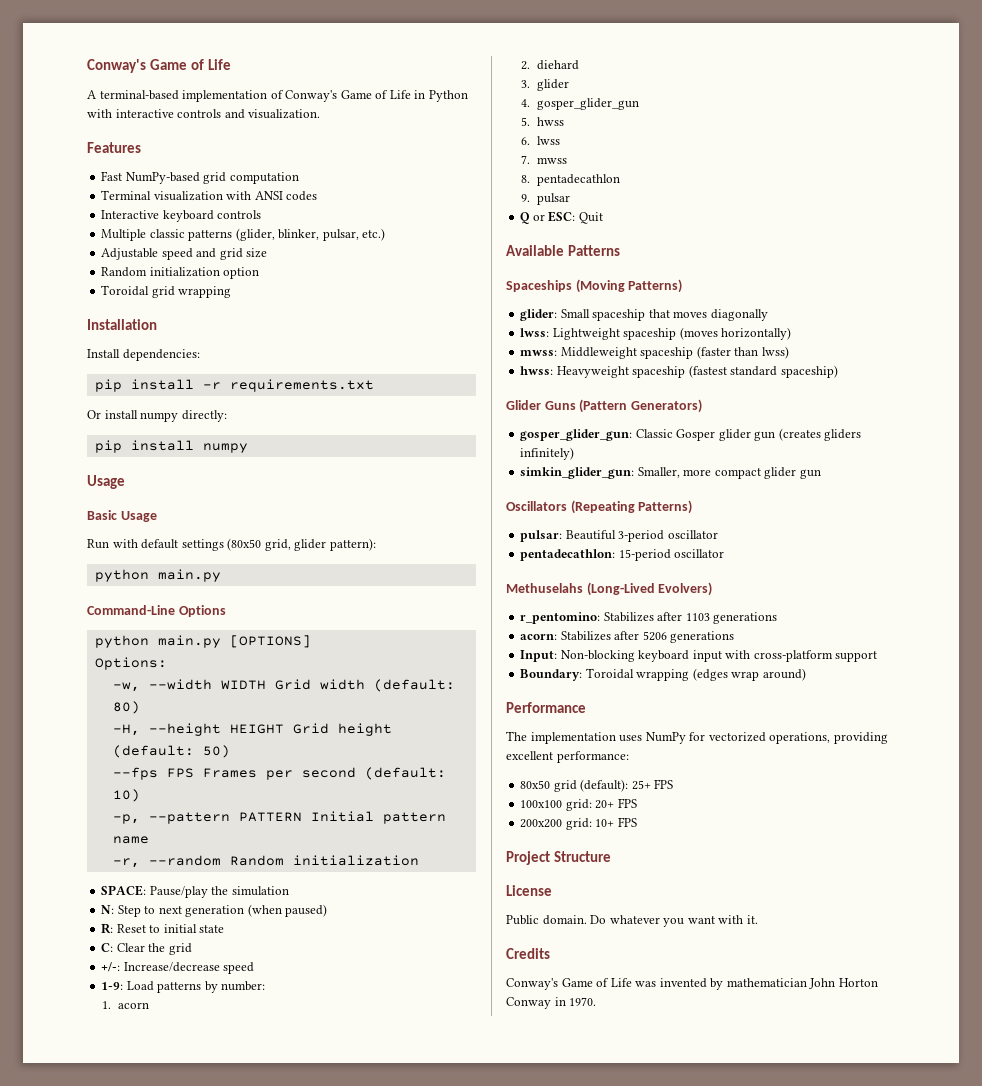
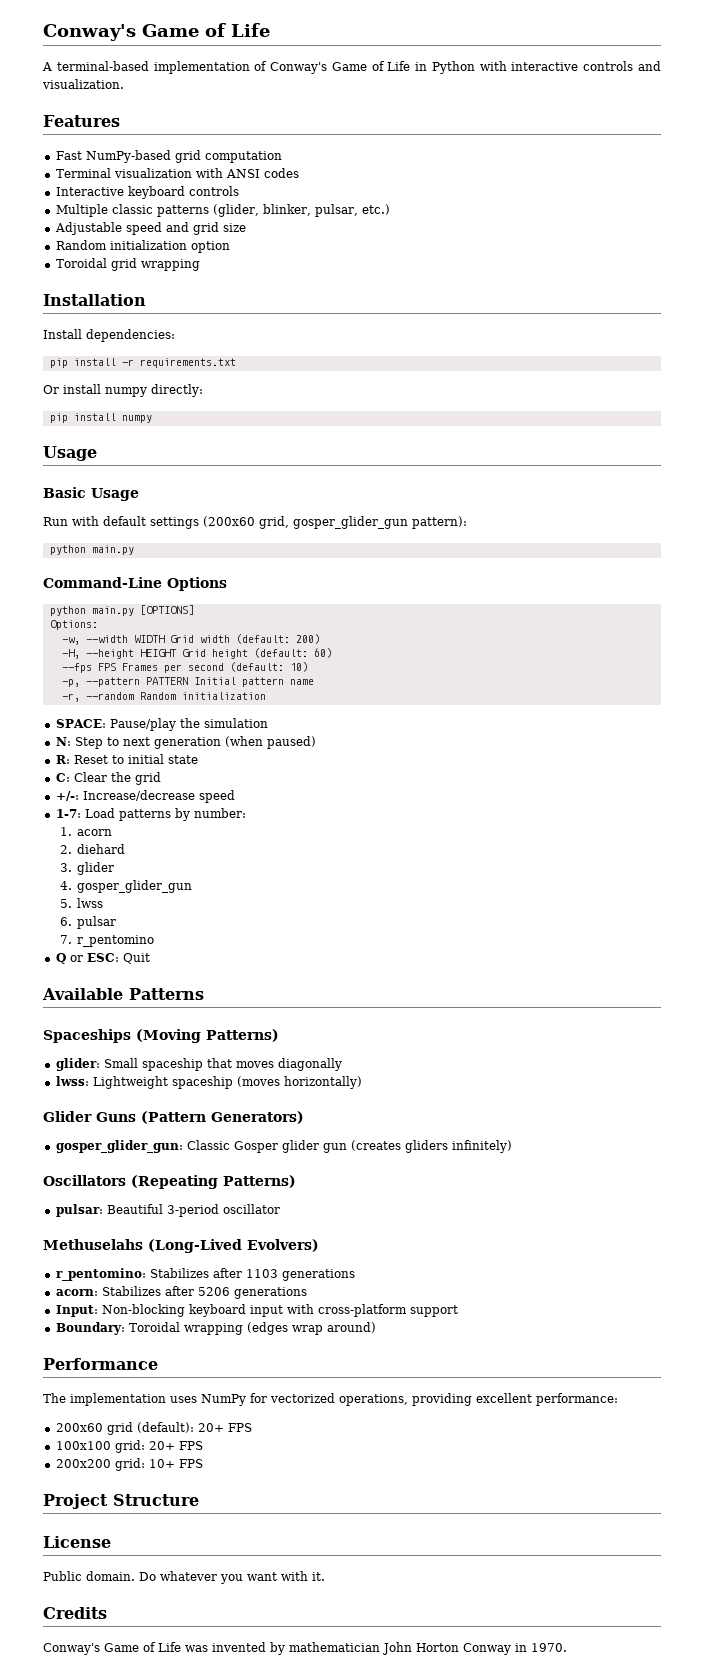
[227,538,327,551] (80x50 grid, glider -> [203,516,408,529] (200x60 grid, gosper_glider_gun
[112,701,140,714] 80) -> [295,634,320,644] 200)
[202,745,230,758] 50) -> [313,648,332,658] 60)
[101,982,124,990] 1-9: -> [55,809,81,818] 1-7:
[536,117,564,126] [521,137,531,145] hwss // 6. -> (72, 903) none
[521,155,567,164] [521,174,620,186] [521,193,570,205] 7. mwss // 8. pentadecathlon // 9. pulsar -> [59,916,117,929] [59,935,155,947] 6. pulsar // 7. r_pentomino
[520,346,789,359] [520,365,838,378] // mwss: Middleweight spaceship (faster than lwss) // hwss: Heavyweight spaceship (fastest standard spaceship) -> (362, 1082) none
[520,467,821,479] // simkin_glider_gun: Smaller, more compact glider gun -> (512, 1146) none
[520,549,725,561] // pentadecathlon: 15-period oscillator -> (280, 1209) none
[520,780,551,789] 80x50 -> [55,1423,103,1432] 200x60
[631,780,651,790] 25+ -> [197,1423,224,1432] 20+

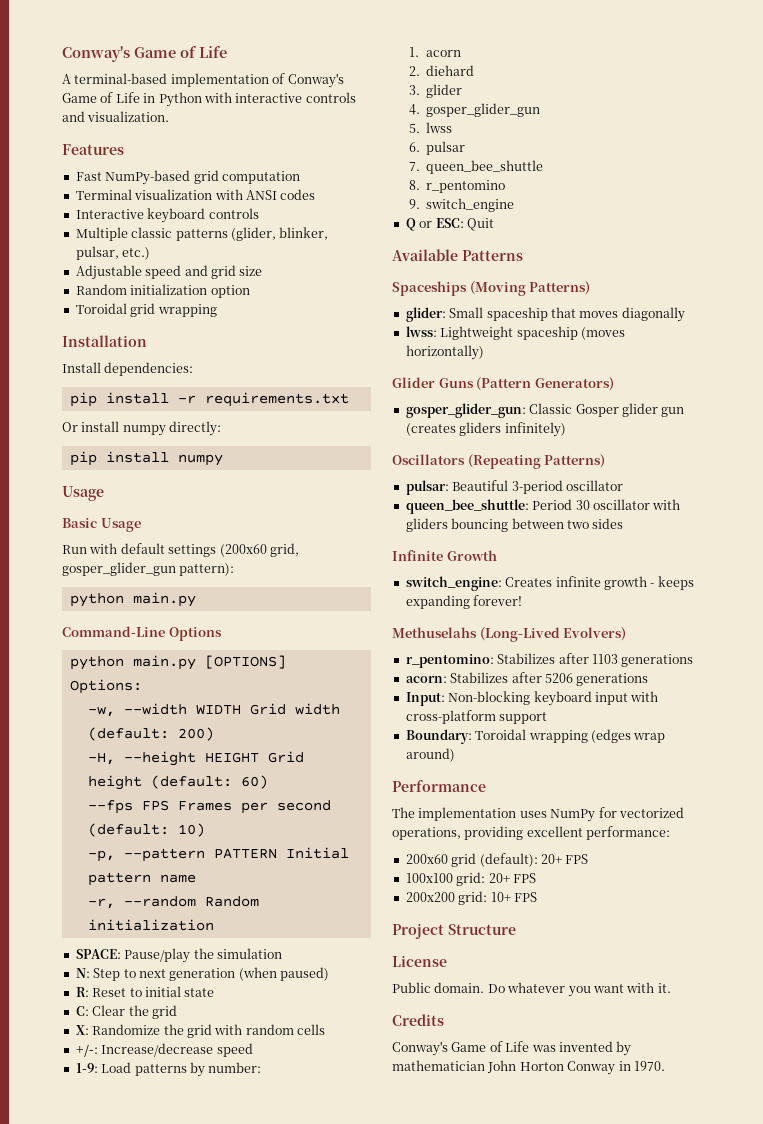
(161, 778) none -> [75,1024,325,1038] // X: Randomize the grid with random cells
[55,809,81,818] 1-7: -> [75,1063,98,1073] 1-9:
(72, 939) none -> [426,160,544,174] [408,180,420,190] queen_bee_shuttle // 8.
(155, 941) none -> [408,198,515,212] // 9. switch_engine
(280, 1209) none -> [405,499,681,514] [405,518,624,532] [392,550,497,561] [405,576,694,591] [405,595,523,609] // queen_bee_shuttle: Period 30 oscillator with gliders bouncing between two sides // Infinite Growth // switch_engine: Creates infinite growth - keeps expanding forever!

